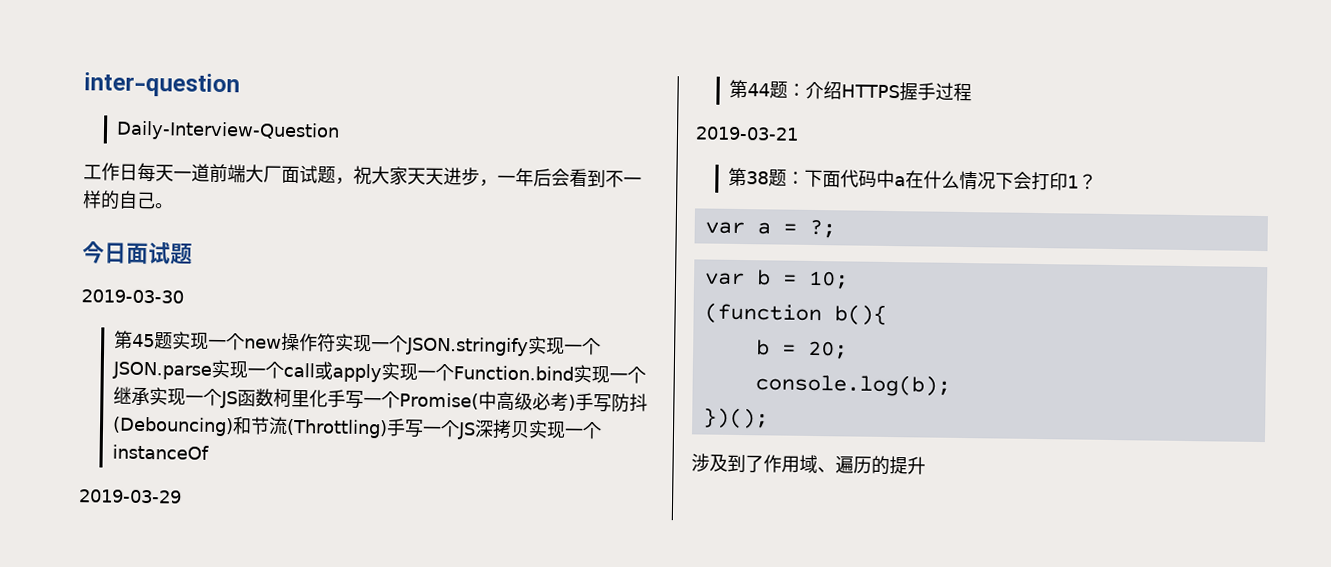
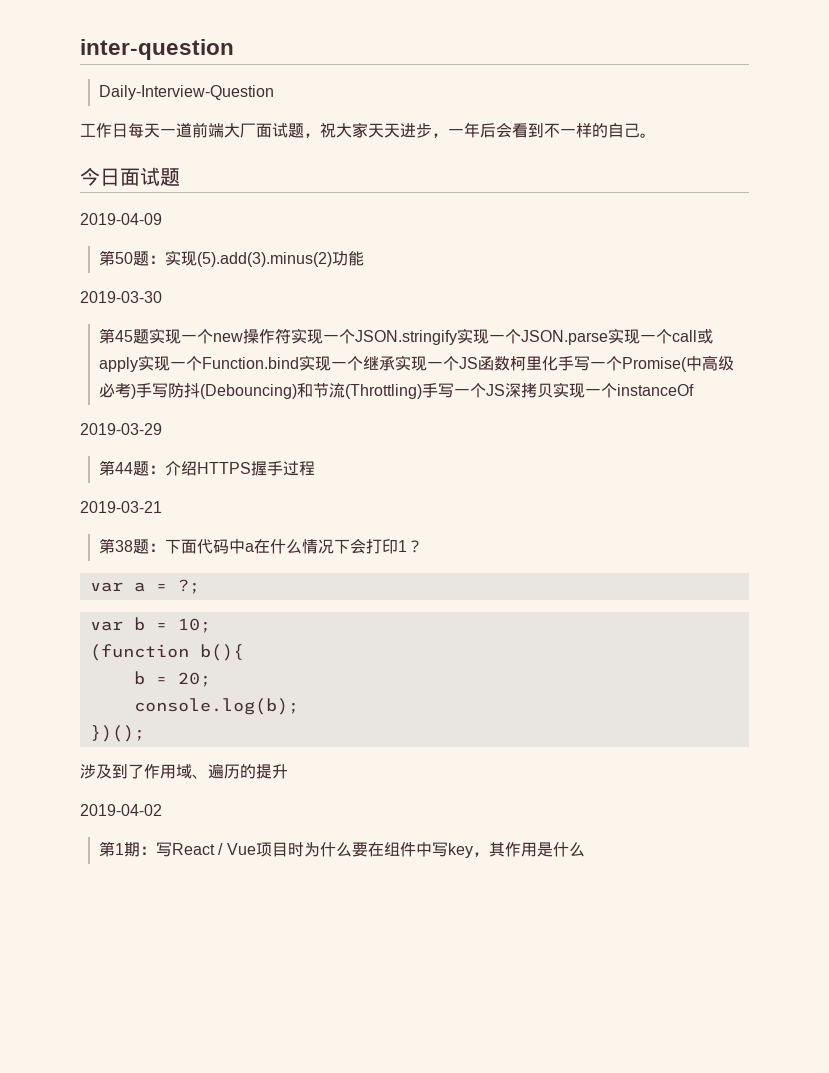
(193, 254) none -> [80,213,162,225] [99,250,365,267] // 2019-04-09 // 第50题：实现(5).add(3).minus(2)功能
(926, 465) none -> [80,804,162,816] [99,841,585,858] // 2019-04-02 // 第1期：写React / Vue项目时为什么要在组件中写key，其作用是什么

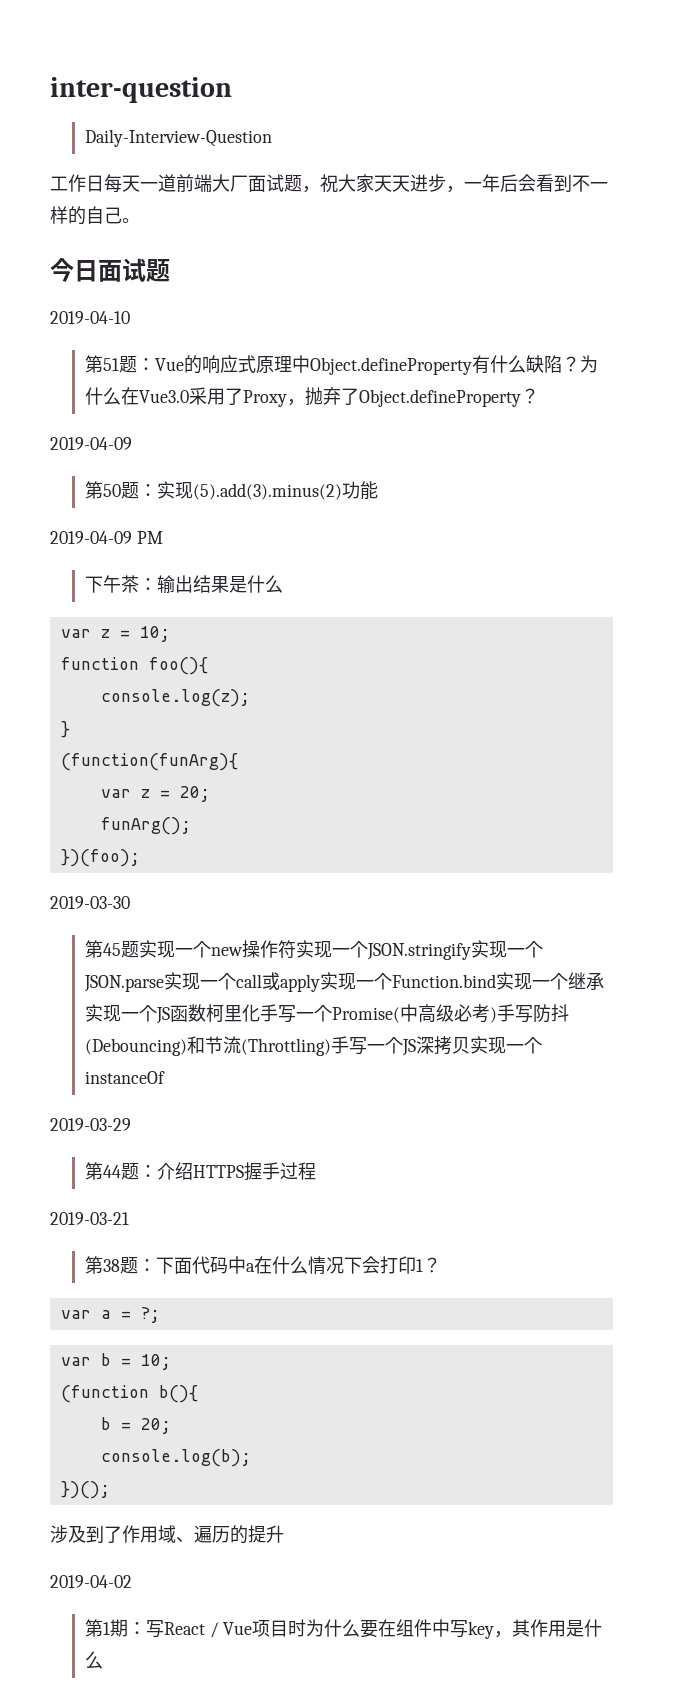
(180, 177) none -> [50,311,130,324] [84,355,598,375] [84,387,539,407] // 2019-04-10 // 第51题：Vue的响应式原理中Object.defineProperty有什么缺陷？为什么在Vue3.0采用了Proxy，抛弃了Object.defineProperty？
(365, 258) none -> [50,531,163,544] [84,575,283,594] [60,626,170,642] [60,657,208,675] [100,689,250,707] [60,721,70,738] [60,753,238,771] [100,786,210,802] [100,817,191,835] [60,849,140,867] // 2019-04-09 PM // 下午茶：输出结果是什么 // var z = 10; // function foo(){ // console.log(z); // } // (function(funArg){ // var z = 20; // funArg(); // })(foo);

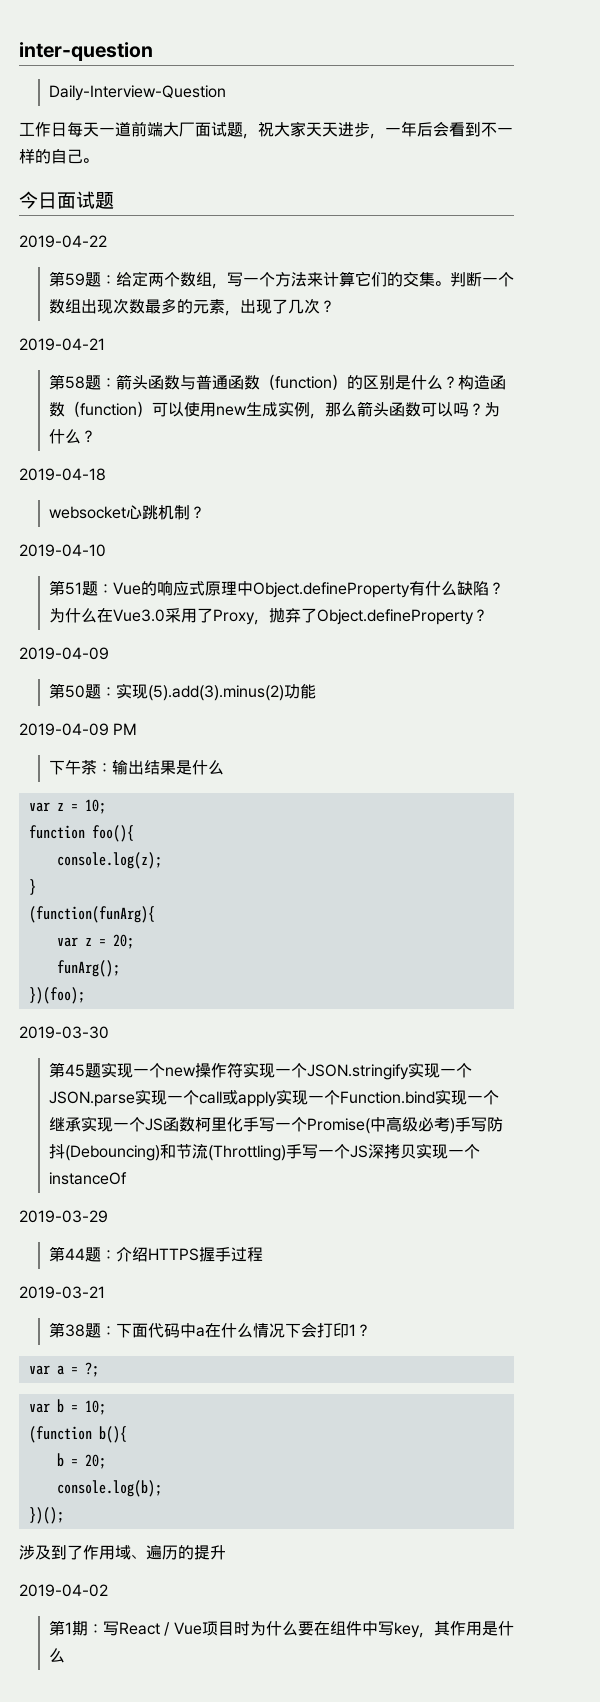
(170, 270) none -> [19,235,107,248] [48,271,514,289] [48,298,335,316] [19,338,105,351] [48,374,506,390] [48,401,500,419] [48,429,96,444] [19,468,106,481] [48,505,205,520] // 2019-04-22 // 第59题：给定两个数组，写一个方法来计算它们的交集。判断一个数组出现次数最多的元素，出现了几次？ // 2019-04-21 // 第58题：箭头函数与普通函数（function）的区别是什么？构造函数（function）可以使用new生成实例，那么箭头函数可以吗？为什么？ // 2019-04-18 // websocket心跳机制？

